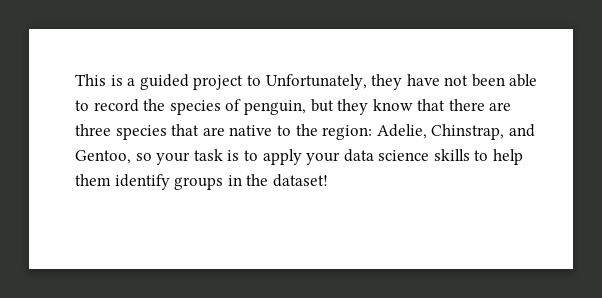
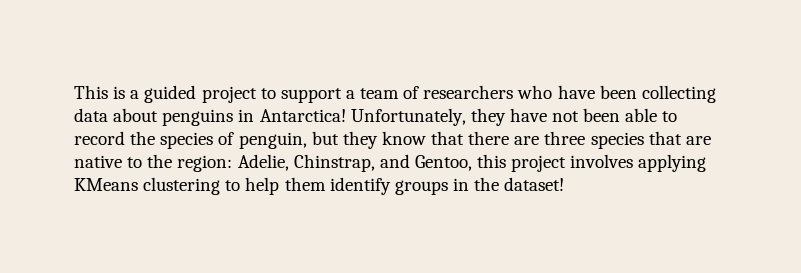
(261, 80) none -> [280,85,716,103] [74,108,346,126] support a team of researchers who have been collecting data about penguins in Antarctica!
[135,149,470,165] so your task is to apply your data science skills -> [477,154,707,172] [74,177,221,195] this project involves applying KMeans clustering

